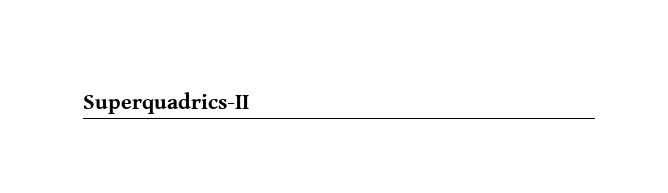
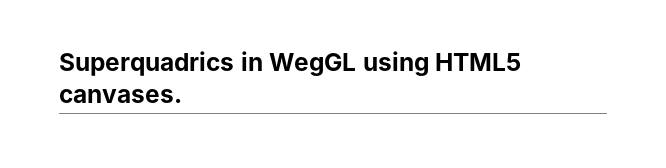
[83,92,249,114] Superquadrics-II -> [59,51,522,76] [59,89,182,103] Superquadrics in WegGL using HTML5 canvases.

